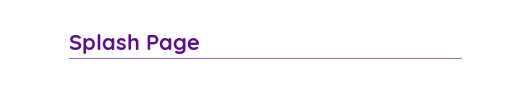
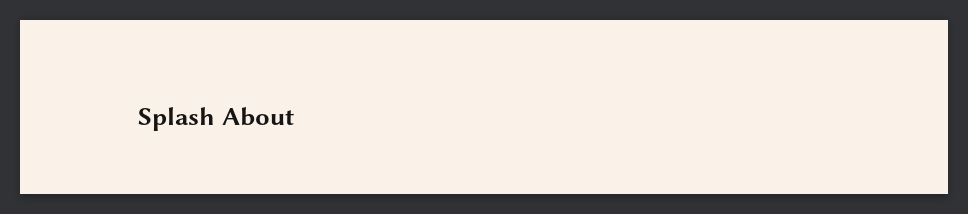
[146,35,200,54] Page -> [222,107,295,126] About

